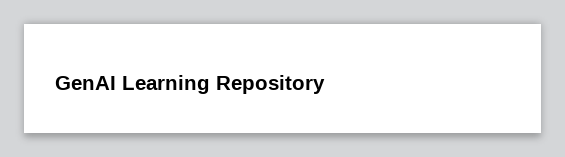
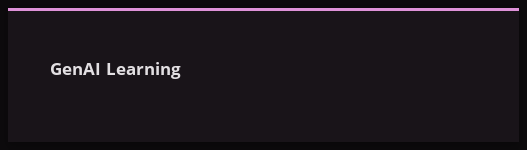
[216,75,325,94] Repository -> (181, 70) none

